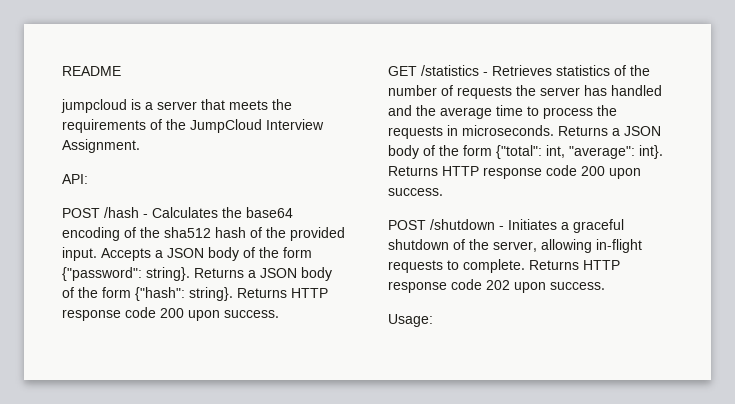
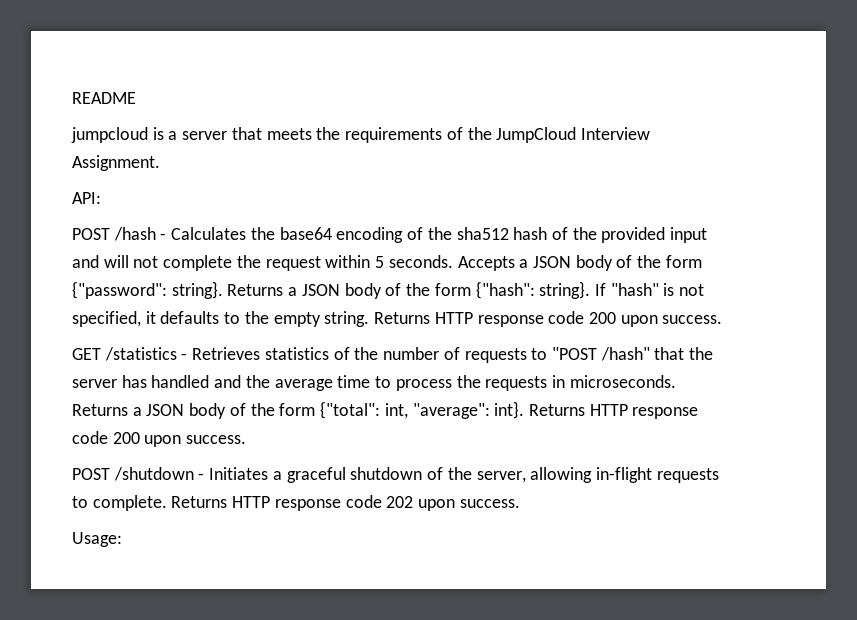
[62,247,97,261] input. -> [670,227,708,243] [72,255,453,271] input and will not complete the request within 5 seconds.
(233, 294) none -> [594,283,705,296] [72,311,370,327] If "hash" is not specified, it defaults to the empty string.
(512, 92) none -> [531,347,685,361] to "POST /hash" that

